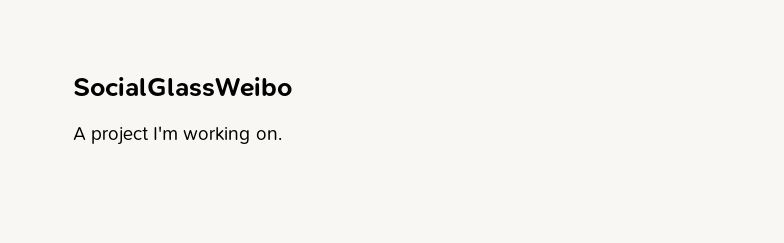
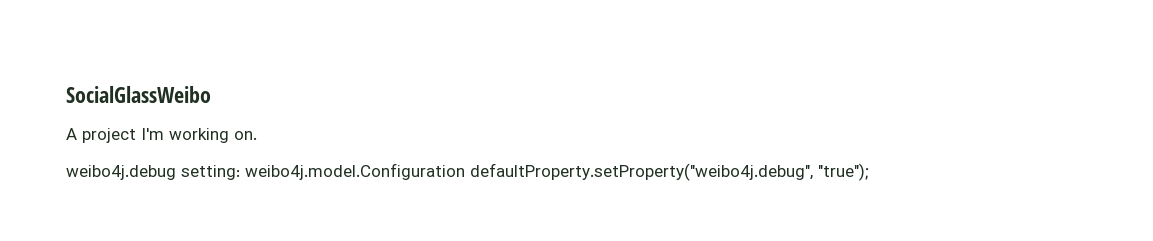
(282, 135) none -> [66,163,869,181] // weibo4j.debug setting: weibo4j.model.Configuration defaultProperty.setProperty("weibo4j.debug", "true");

